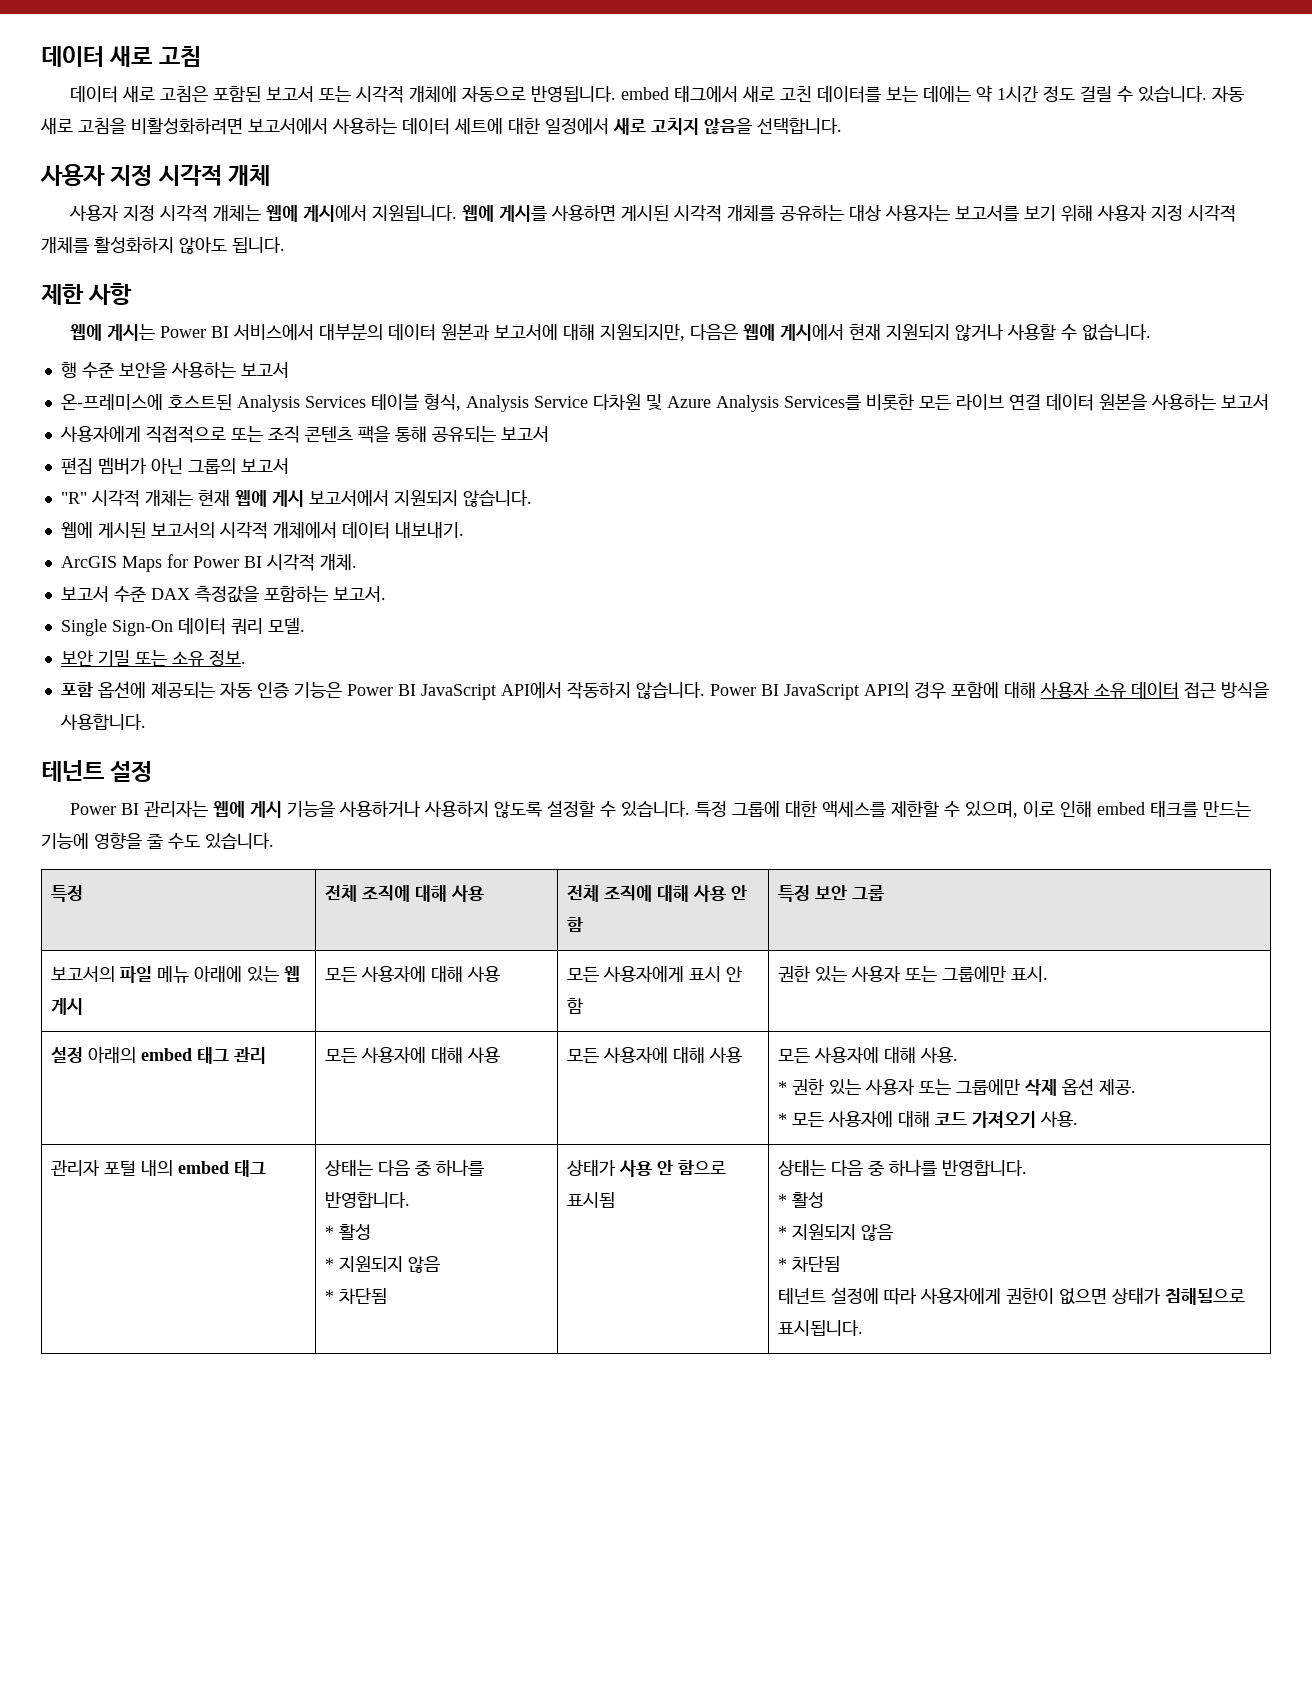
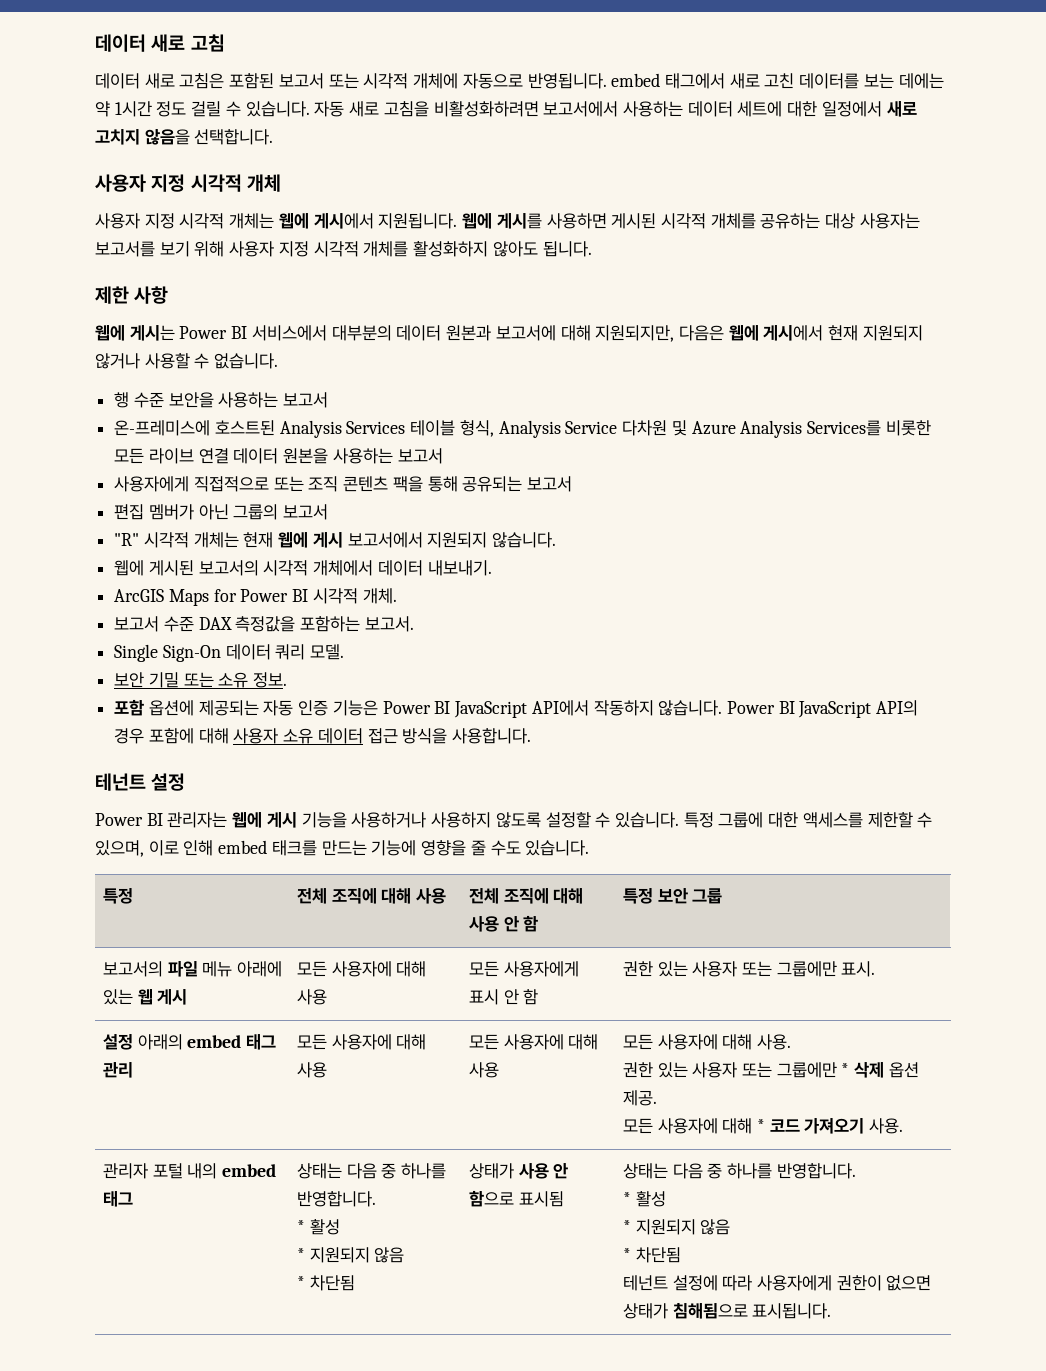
[777,1079,1020,1095] * 권한 있는 사용자 또는 그룹에만 -> [622,1062,850,1078] 권한 있는 사용자 또는 그룹에만 *
[777,1111,930,1127] * 모든 사용자에 대해 -> [622,1118,765,1134] 모든 사용자에 대해 *

